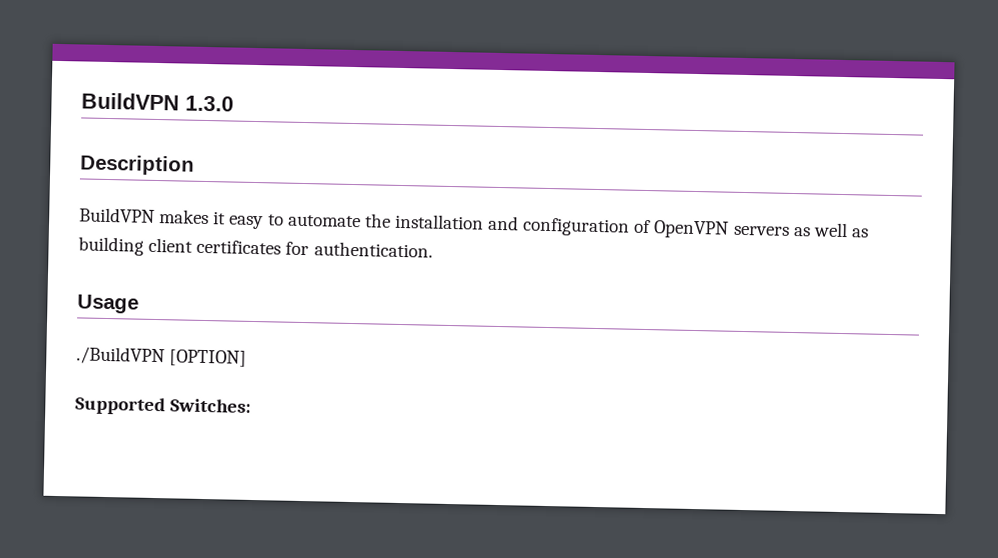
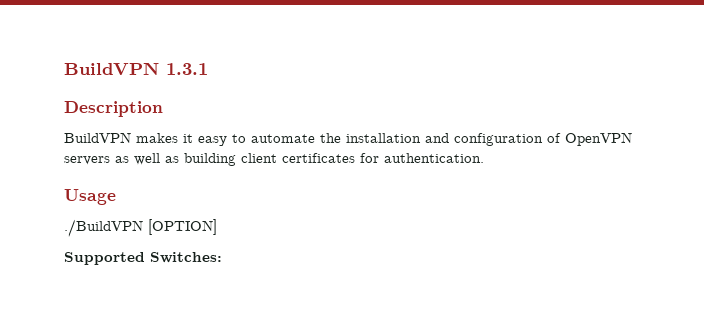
[81,92,234,112] BuildVPN 1.3.0 -> [64,62,208,75] BuildVPN 1.3.1

